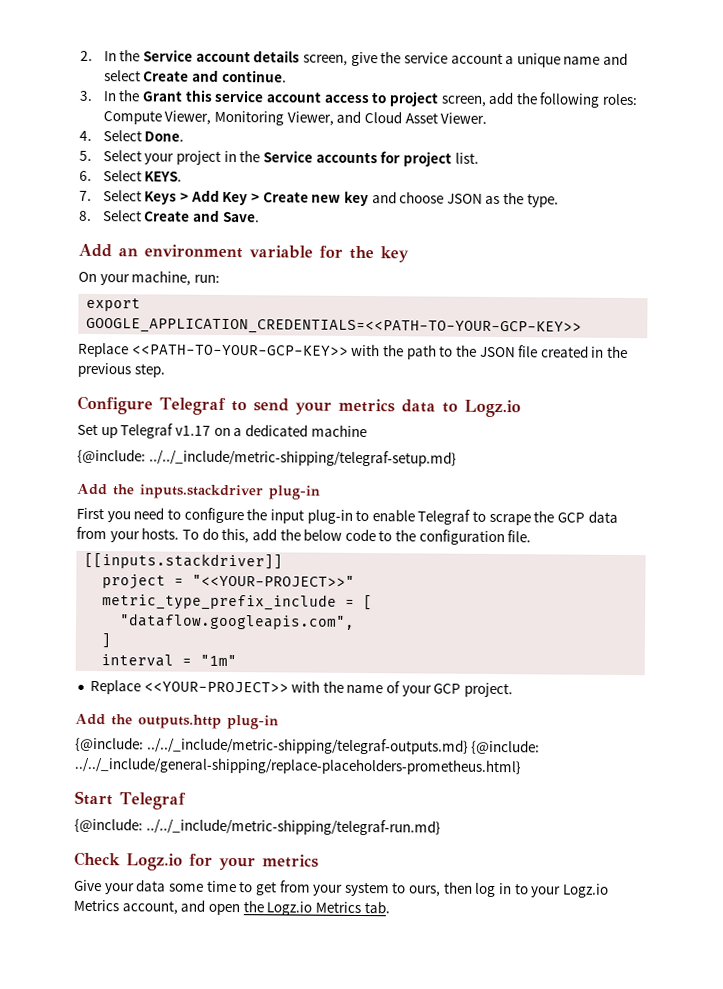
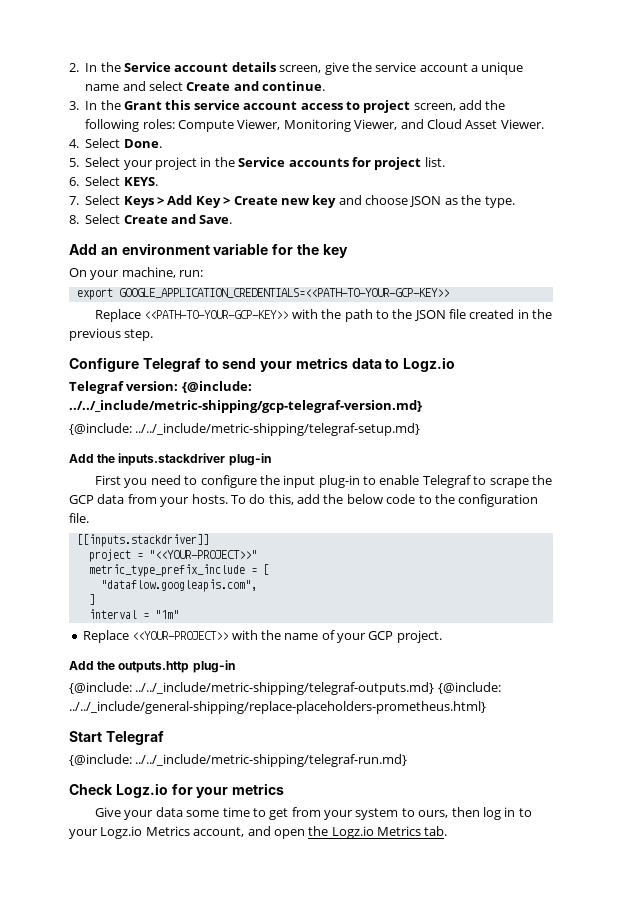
[77,423,367,439] Set up Telegraf v1.17 on a dedicated machine -> [69,381,252,394] [69,400,422,413] Telegraf version: {@include: ../../_include/metric-shipping/gcp-telegraf-version.md}

